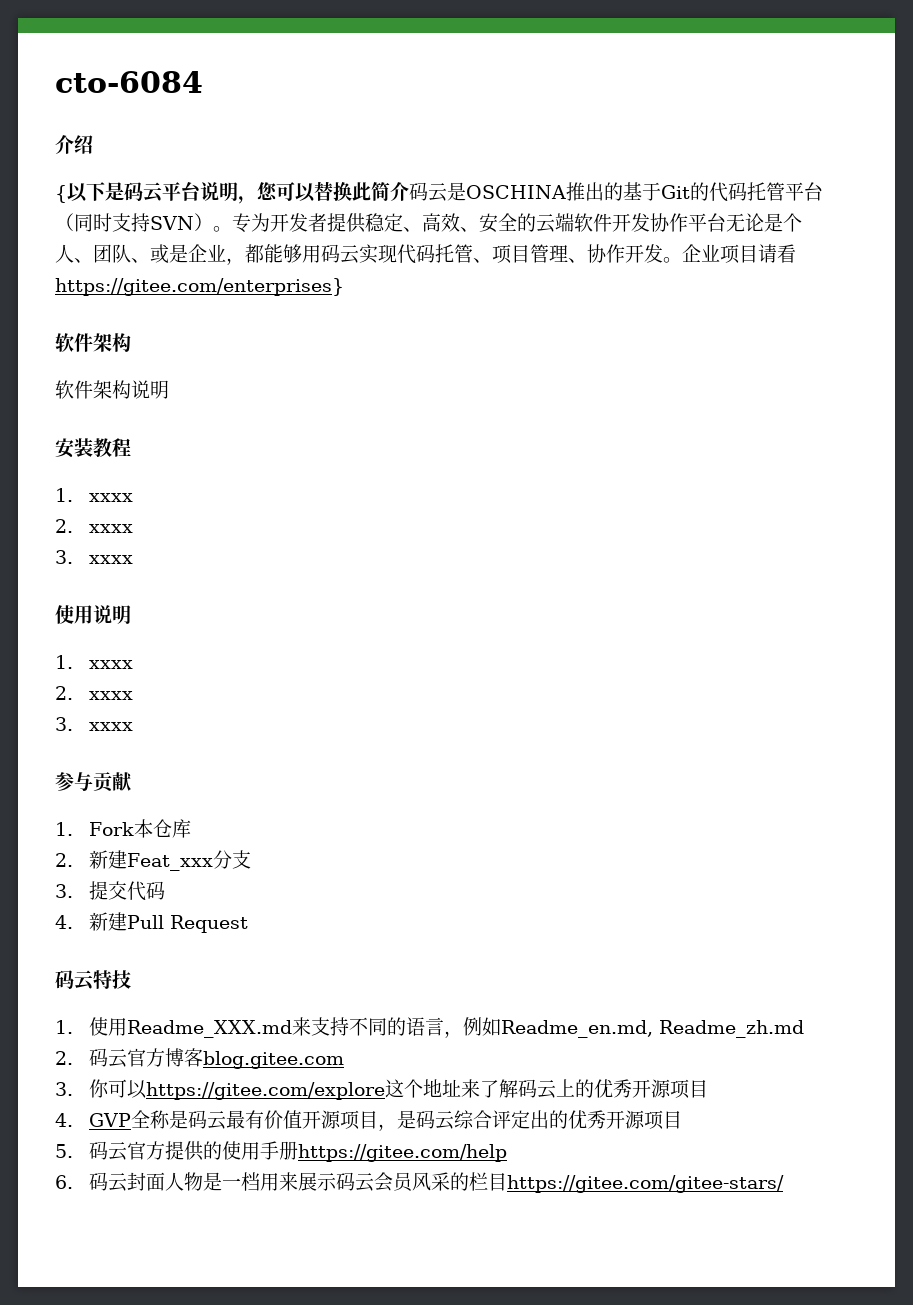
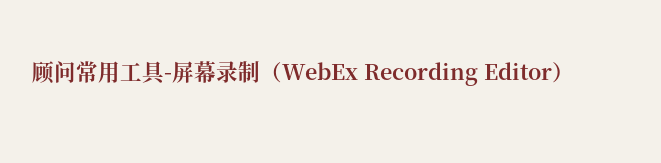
[55,71,203,93] [55,135,93,154] [55,181,823,204] [55,213,802,233] [55,244,796,265] [55,278,344,296] [55,333,131,352] [55,380,169,399] [55,438,131,458] [55,488,133,502] [55,519,133,533] [55,550,133,564] [55,605,131,624] [55,655,133,669] [55,686,133,700] [55,717,133,731] [55,772,132,793] [55,819,191,838] [55,850,251,871] [55,881,165,901] [55,912,248,933] [55,970,131,991] [55,1017,804,1038] [55,1048,344,1069] [55,1079,708,1100] [55,1110,682,1131] [55,1141,507,1162] [55,1172,784,1193] cto-6084 // 介绍 // {以下是码云平台说明，您可以替换此简介码云是OSCHINA推出的基于Git的代码托管平台（同时支持SVN）。专为开发者提供稳定、高效、安全的云端软件开发协作平台无论是个人、团队、或是企业，都能够用码云实现代码托管、项目管理、协作开发。企业项目请看https://gitee.com/enterprises} // 软件架构 // 软件架构说明 // 安装教程 // 1. xxxx // 2. xxxx // 3. xxxx // 使用说明 // 1. xxxx // 2. xxxx // 3. xxxx // 参与贡献 // 1. Fork本仓库 // 2.新建Feat_xxx分支 // 3.提交代码 // 4.新建Pull Request // 码云特技 // 1.使用Readme_XXX.md来支持不同的语言，例如Readme_en.md, Readme_zh.md // 2.码云官方博客blog.gitee.com // 3.你可以https://gitee.com/explore这个地址来了解码云上的优秀开源项目 // 4. GVP全称是码云最有价值开源项目，是码云综合评定出的优秀开源项目 // 5.码云官方提供的使用手册https://gitee.com/help // 6.码云封面人物是一档用来展示码云会员风采的栏目https://gitee.com/gitee-stars/ -> [32,61,574,86] 顾问常用工具-屏幕录制（WebEx Recording Editor）

